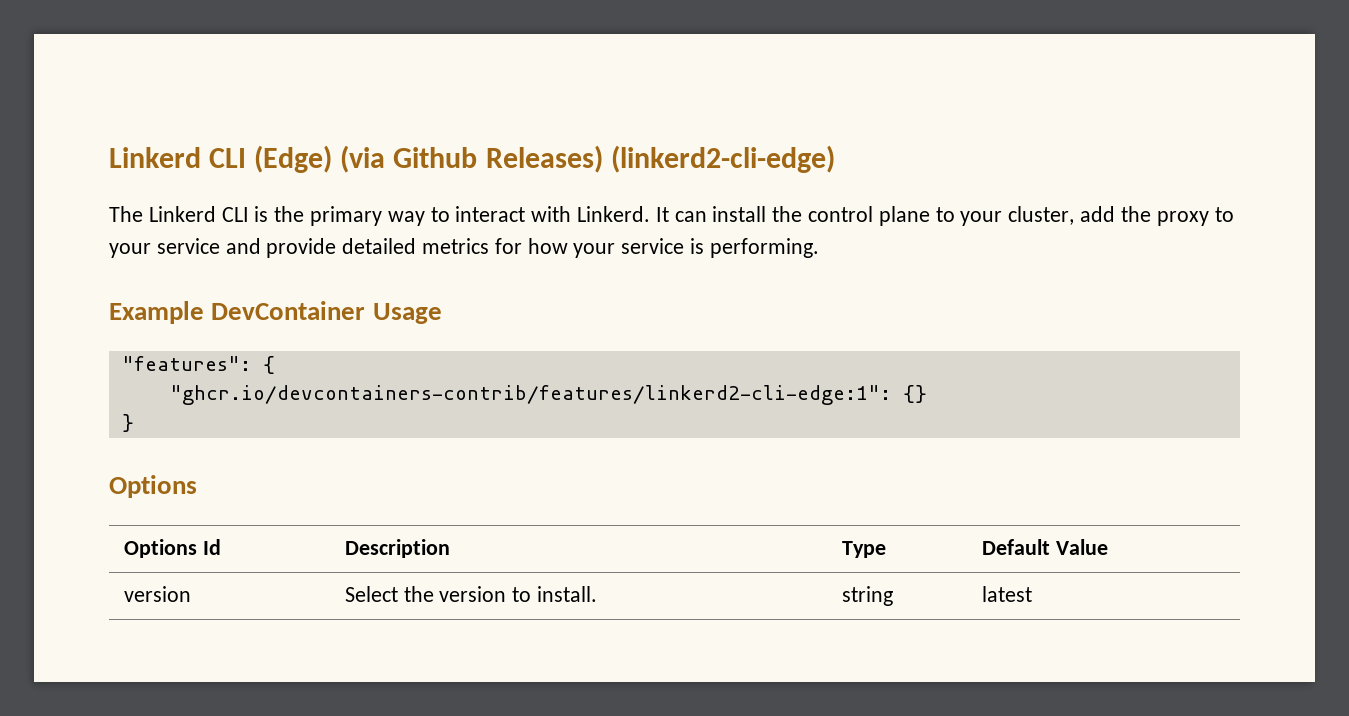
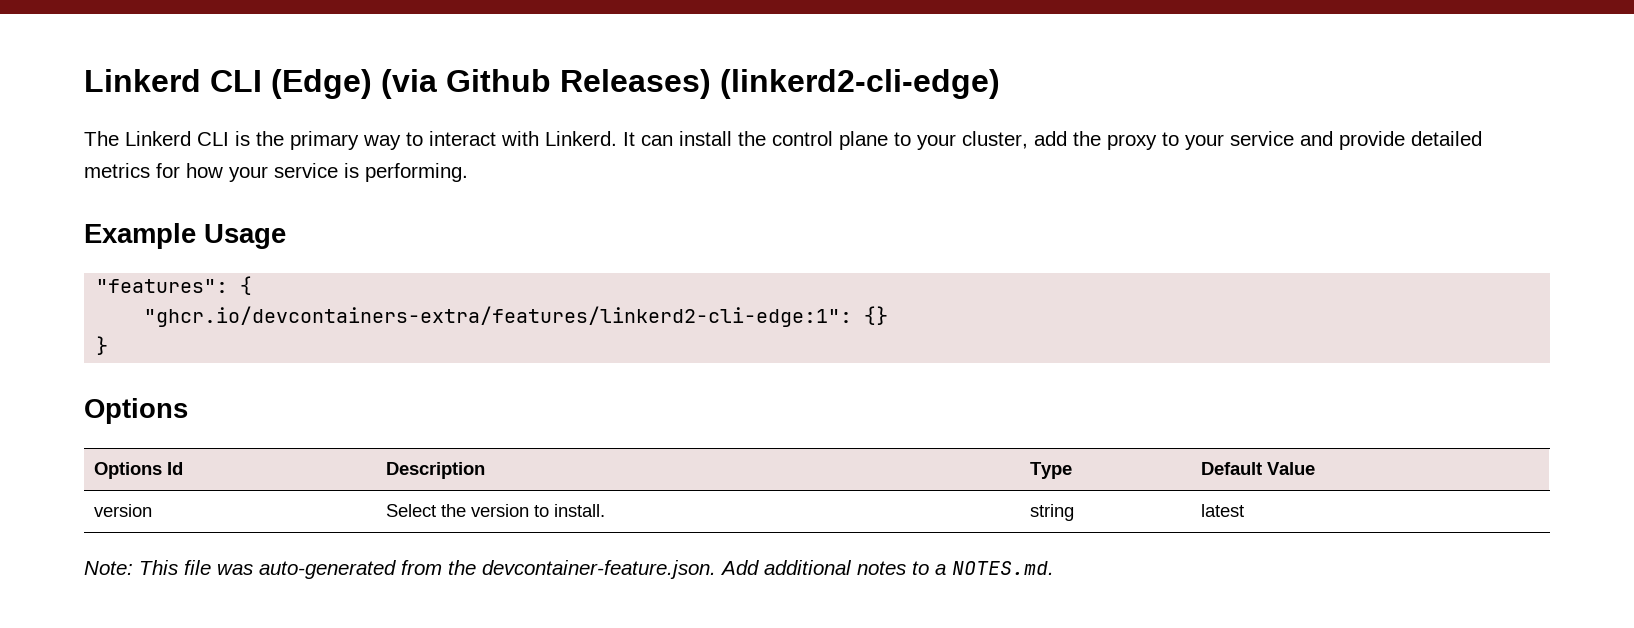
[211,301,366,320] DevContainer -> (196, 236) none
[169,385,891,405] "ghcr.io/devcontainers-contrib/features/linkerd2-cli-edge:1": -> [144,306,853,327] "ghcr.io/devcontainers-extra/features/linkerd2-cli-edge:1":
(1032, 594) none -> [84,560,1054,579] // Note: This file was auto-generated from the devcontainer-feature.json. Add additional notes to a NOTES.md.

